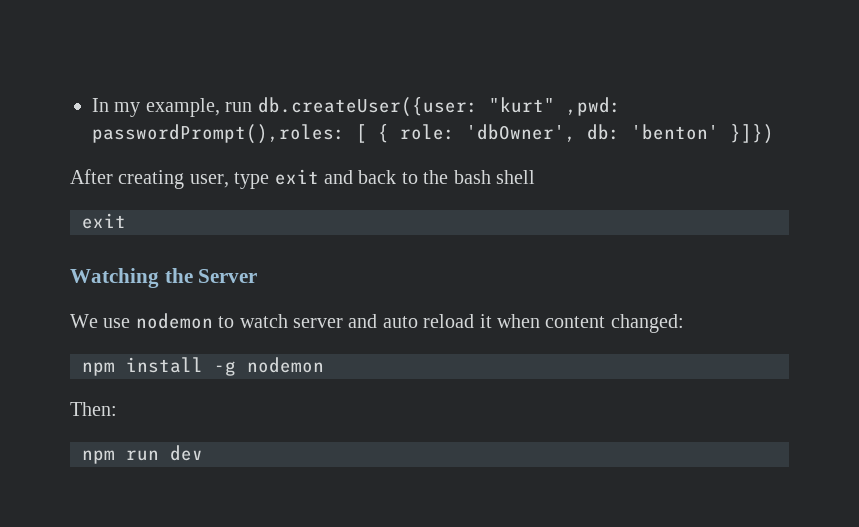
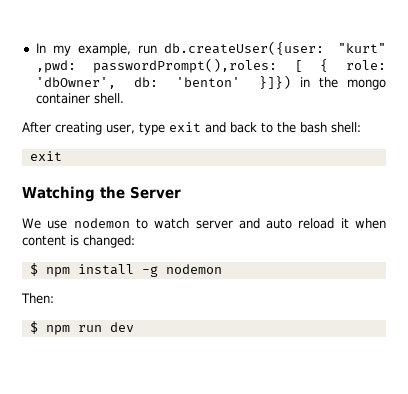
(774, 134) none -> [299,77,387,90] [35,93,124,104] in the mongo container shell.
[495,170,535,184] shell -> [331,122,361,133] shell:
(606, 322) none -> [70,235,79,246] is
(684, 323) none -> [29,263,38,276] $
(117, 409) none -> [29,321,38,334] $

